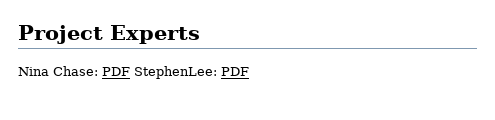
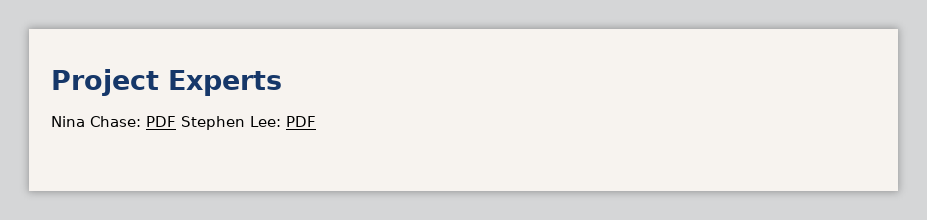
[134,66,217,79] StephenLee: -> [181,116,281,130] Stephen Lee:

